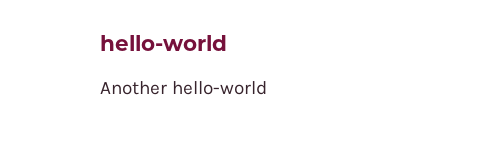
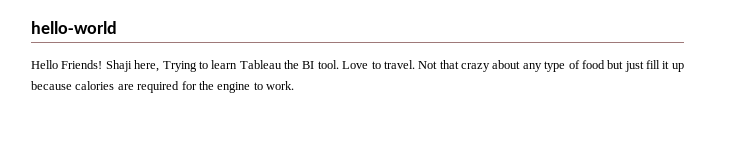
[100,81,268,95] Another hello-world -> [31,60,684,72] [31,81,294,93] Hello Friends! Shaji here, Trying to learn Tableau the BI tool. Love to travel. Not that crazy about any type of food but just fill it up because calories are required for the engine to work.

